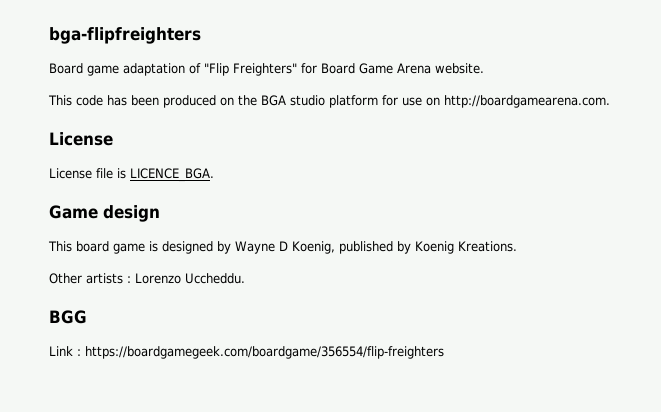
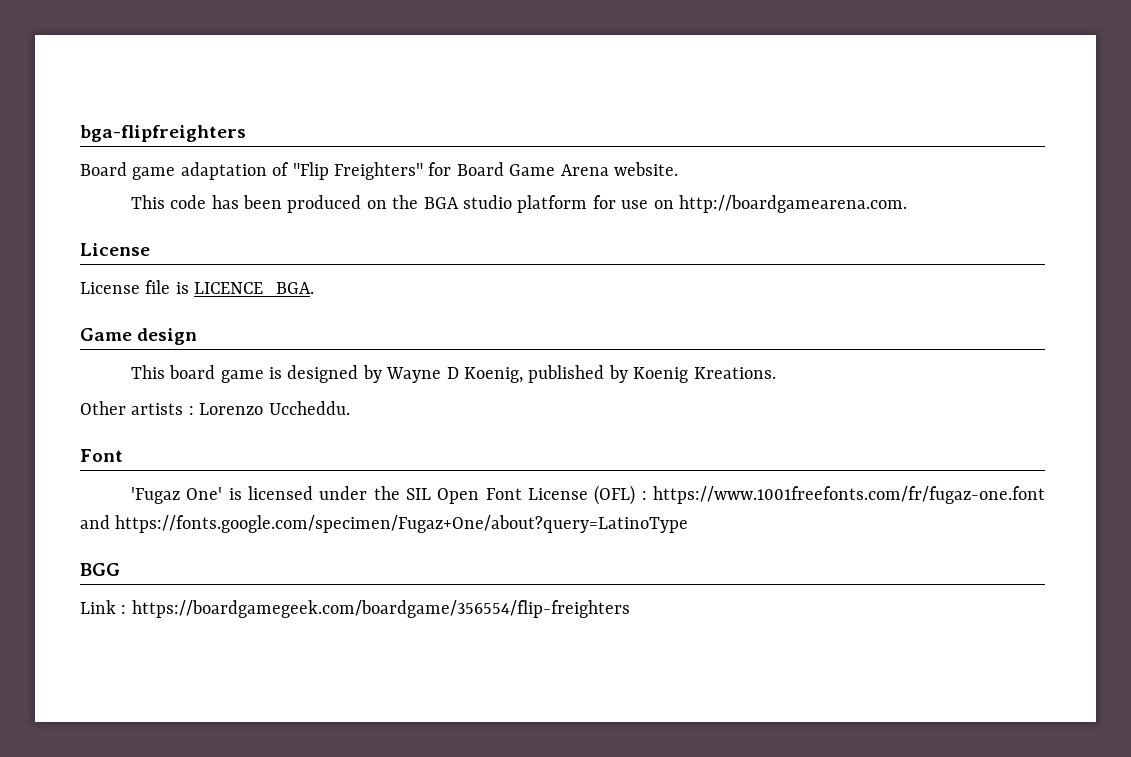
(245, 278) none -> [80,449,123,462] [130,485,1045,505] [80,515,689,533] // Font // 'Fugaz One' is licensed under the SIL Open Font License (OFL) : https://www.1001freefonts.com/fr/fugaz-one.font and https://fonts.google.com/specimen/Fugaz+One/about?query=LatinoType

